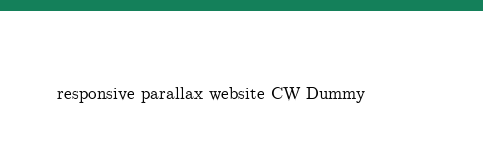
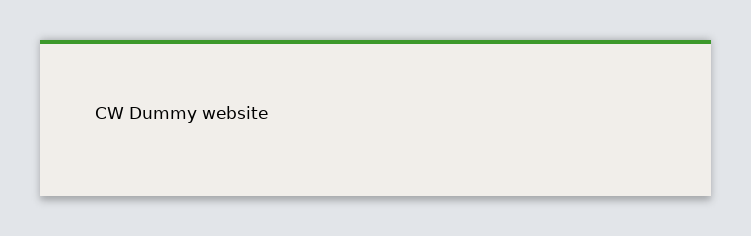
[57,87,265,103] responsive parallax website -> (95, 113) none
(365, 95) none -> [202,106,268,119] website

